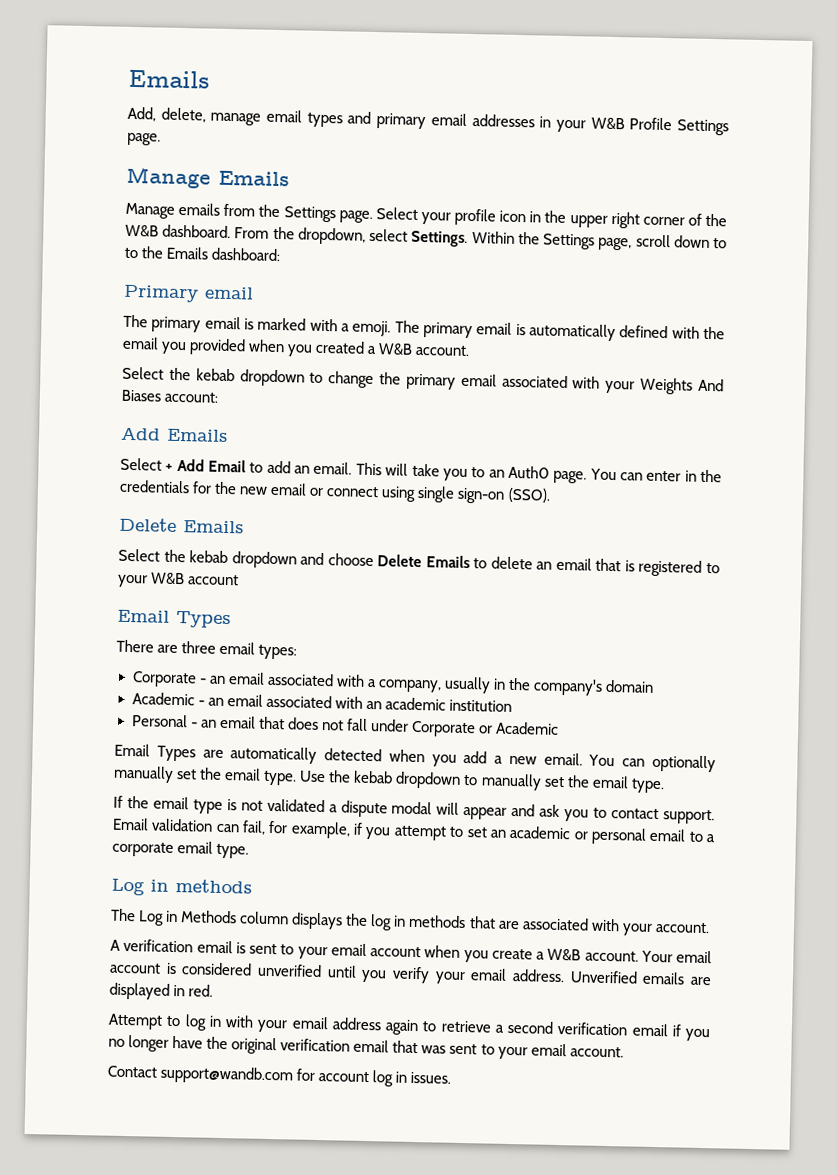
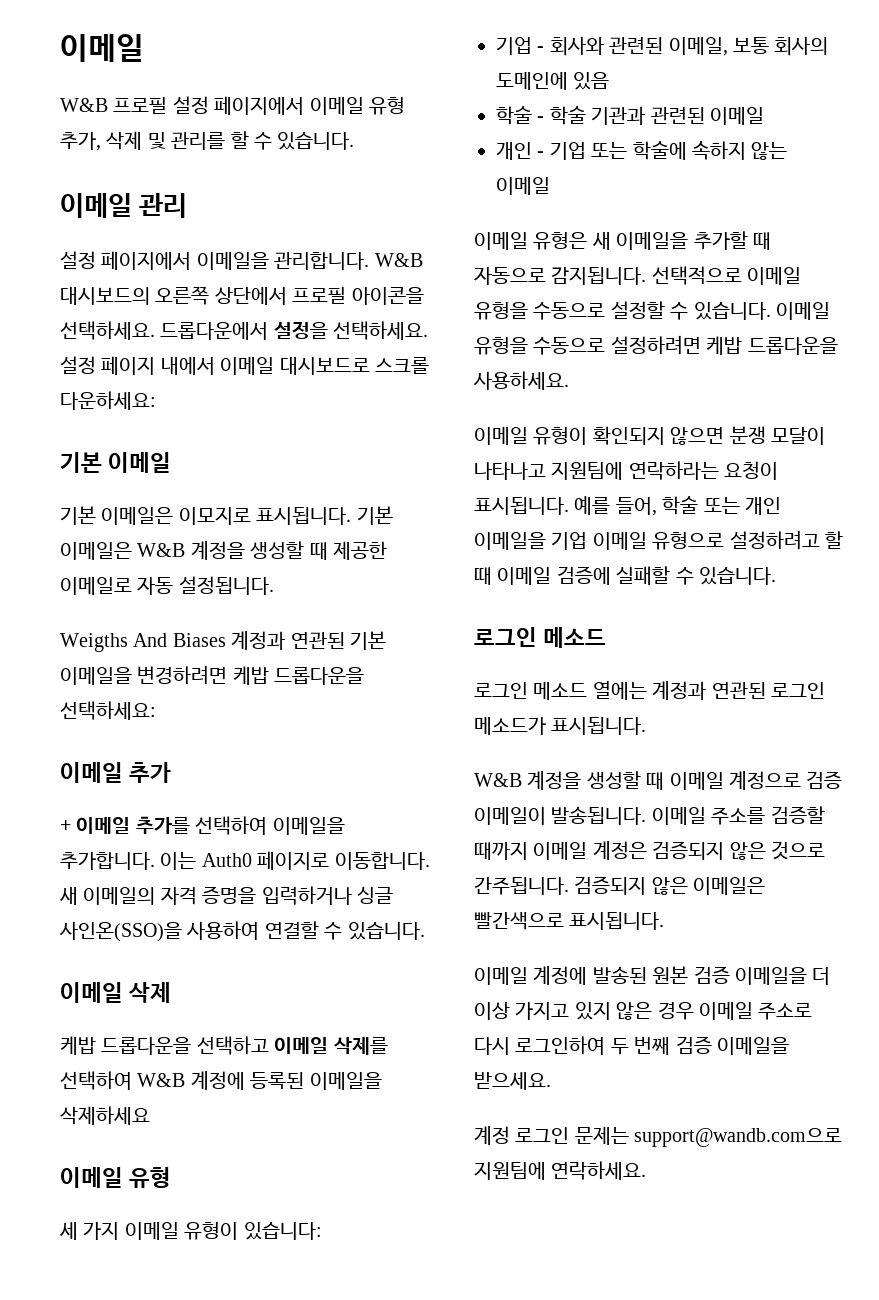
[128,69,210,89] [127,106,729,136] [127,132,161,146] [126,166,290,189] [125,202,727,229] [125,224,727,251] [124,246,281,262] [123,284,254,303] [123,314,725,342] [122,336,471,357] [122,366,724,395] [121,389,220,403] [121,427,228,442] [120,457,722,484] [119,479,551,504] [119,517,244,534] [118,548,721,577] [117,572,240,588] [117,609,231,629] [116,639,298,660] [131,671,655,696] [131,692,512,712] [131,714,560,738] [114,743,717,773] [113,765,665,794] [113,795,715,825] [112,817,716,845] [112,841,250,859] [111,878,252,896] [111,908,710,936] [110,938,712,964] [109,962,711,986] [109,982,214,1000] [108,1013,710,1042] [108,1035,624,1060] [107,1065,452,1087] Emails // Add, delete, manage email types and primary email addresses in your W&B Profile Settings page. // Manage Emails // Manage emails from the Settings page. Select your profile icon in the upper right corner of the W&B dashboard. From the dropdown, select Settings. Within the Settings page, scroll down to to the Emails dashboard: // Primary email // The primary email is marked with a emoji. The primary email is automatically defined with the email you provided when you created a W&B account. // Select the kebab dropdown to change the primary email associated with your Weights And Biases account: // Add Emails // Select + Add Email to add an email. This will take you to an Auth0 page. You can enter in the credentials for the new email or connect using single sign-on (SSO). // Delete Emails // Select the kebab dropdown and choose Delete Emails to delete an email that is registered to your W&B account // Email Types // There are three email types: // Corporate - an email associated with a company, usually in the company's domain // Academic - an email associated with an academic institution // Personal - an email that does not fall under Corporate or Academic // Email Types are automatically detected when you add a new email. You can optionally manually set the email type. Use the kebab dropdown to manually set the email type. // If the email type is not validated a dispute modal will appear and ask you to contact support. Email validation can fail, for example, if you attempt to set an academic or personal email to a corporate email type. // Log in methods // The Log in Methods column displays the log in methods that are associated with your account. // A verification email is sent to your email account when you create a W&B account. Your email account is considered unverified until you verify your email address. Unverified emails are displayed in red. // Attempt to log in with your email address again to retrieve a second verification email if you no longer have the original verification email that was sent to your email account. // Contact support@wandb.com for account log in issues. -> [60,34,144,62] [60,96,405,115] [60,131,355,151] [60,193,188,218] [60,251,423,270] [60,286,424,305] [60,321,429,340] [60,356,429,375] [60,391,156,410] [60,452,172,473] [60,506,393,525] [60,541,387,560] [60,576,274,595] [60,631,386,652] [60,665,365,685] [60,701,156,720] [60,762,172,783] [60,816,345,835] [60,851,430,870] [59,886,393,905] [59,921,425,942] [60,982,172,1003] [60,1036,388,1055] [60,1071,382,1090] [60,1106,150,1125] [60,1167,172,1188] [59,1222,322,1240] [496,36,829,56] [496,72,610,90] [496,106,764,125] [496,140,788,160] [496,177,550,195] [474,231,771,250] [474,266,802,285] [474,301,830,320] [474,335,838,355] [473,371,569,390] [474,426,825,445] [474,461,779,480] [474,496,781,516] [474,530,843,550] [474,566,776,585] [474,627,607,648] [474,681,825,700] [474,717,647,735] [474,771,843,790] [474,806,825,825] [474,841,825,860] [474,876,766,895] [474,912,665,930] [474,966,831,985] [474,1002,813,1020] [474,1036,789,1055] [474,1072,551,1090] [474,1126,843,1147] [474,1161,647,1180] 이메일 // W&B 프로필 설정 페이지에서 이메일 유형 추가, 삭제 및 관리를 할 수 있습니다. // 이메일 관리 // 설정 페이지에서 이메일을 관리합니다. W&B 대시보드의 오른쪽 상단에서 프로필 아이콘을 선택하세요. 드롭다운에서 설정을 선택하세요. 설정 페이지 내에서 이메일 대시보드로 스크롤 다운하세요: // 기본 이메일 // 기본 이메일은 이모지로 표시됩니다. 기본 이메일은 W&B 계정을 생성할 때 제공한 이메일로 자동 설정됩니다. // Weigths And Biases 계정과 연관된 기본 이메일을 변경하려면 케밥 드롭다운을 선택하세요: // 이메일 추가 // + 이메일 추가를 선택하여 이메일을 추가합니다. 이는 Auth0 페이지로 이동합니다. 새 이메일의 자격 증명을 입력하거나 싱글 사인온(SSO)을 사용하여 연결할 수 있습니다. // 이메일 삭제 // 케밥 드롭다운을 선택하고 이메일 삭제를 선택하여 W&B 계정에 등록된 이메일을 삭제하세요 // 이메일 유형 // 세 가지 이메일 유형이 있습니다: // 기업 - 회사와 관련된 이메일, 보통 회사의 도메인에 있음 // 학술 - 학술 기관과 관련된 이메일 // 개인 - 기업 또는 학술에 속하지 않는 이메일 // 이메일 유형은 새 이메일을 추가할 때 자동으로 감지됩니다. 선택적으로 이메일 유형을 수동으로 설정할 수 있습니다. 이메일 유형을 수동으로 설정하려면 케밥 드롭다운을 사용하세요. // 이메일 유형이 확인되지 않으면 분쟁 모달이 나타나고 지원팀에 연락하라는 요청이 표시됩니다. 예를 들어, 학술 또는 개인 이메일을 기업 이메일 유형으로 설정하려고 할 때 이메일 검증에 실패할 수 있습니다. // 로그인 메소드 // 로그인 메소드 열에는 계정과 연관된 로그인 메소드가 표시됩니다. // W&B 계정을 생성할 때 이메일 계정으로 검증 이메일이 발송됩니다. 이메일 주소를 검증할 때까지 이메일 계정은 검증되지 않은 것으로 간주됩니다. 검증되지 않은 이메일은 빨간색으로 표시됩니다. // 이메일 계정에 발송된 원본 검증 이메일을 더 이상 가지고 있지 않은 경우 이메일 주소로 다시 로그인하여 두 번째 검증 이메일을 받으세요. // 계정 로그인 문제는 support@wandb.com으로 지원팀에 연락하세요.

